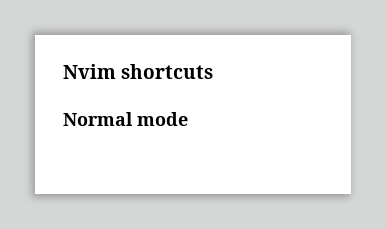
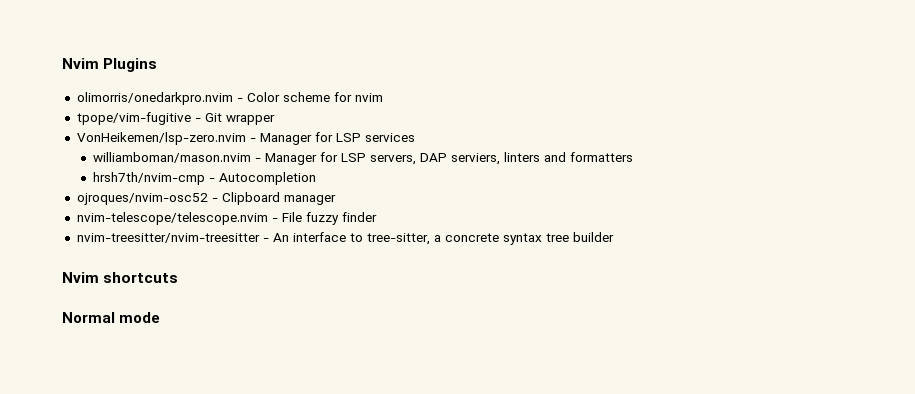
[63,64,116,79] Nvim -> [62,58,158,72] [76,92,383,105] [76,112,275,125] [76,132,415,145] [93,152,634,165] [93,172,317,185] [76,192,336,205] [76,212,377,225] [76,232,614,245] [62,272,99,283] Nvim Plugins // olimorris/onedarkpro.nvim - Color scheme for nvim // tpope/vim-fugitive - Git wrapper // VonHeikemen/lsp-zero.nvim - Manager for LSP services // williamboman/mason.nvim - Manager for LSP servers, DAP serviers, linters and formatters // hrsh7th/nvim-cmp - Autocompletion // ojroques/nvim-osc52 - Clipboard manager // nvim-telescope/telescope.nvim - File fuzzy finder // nvim-treesitter/nvim-treesitter - An interface to tree-sitter, a concrete syntax tree builder // Nvim

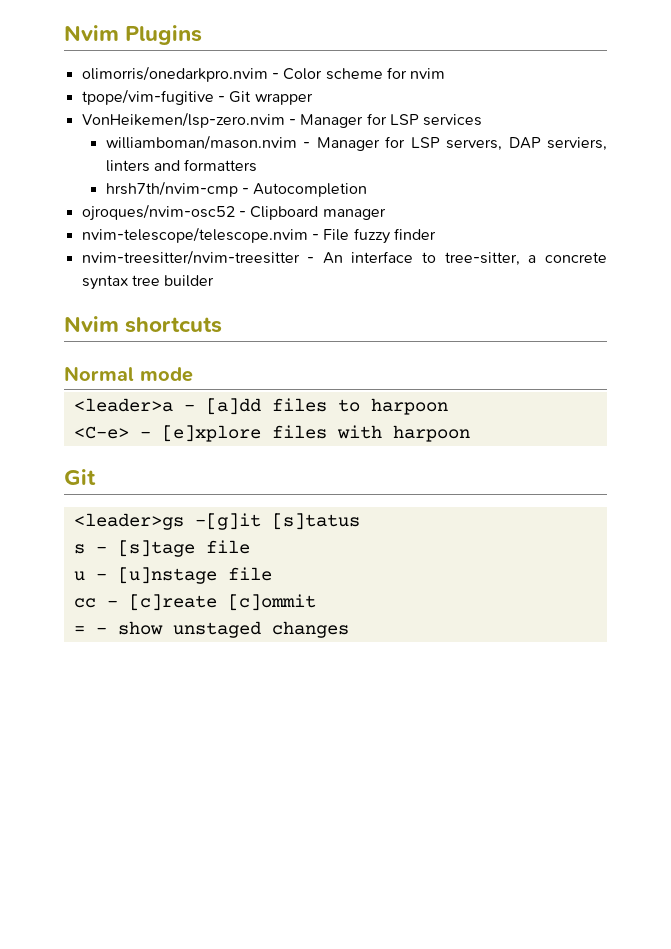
(161, 317) none -> [73,398,448,415] [73,425,470,442] [64,469,96,485] [73,513,360,530] [73,540,250,557] [73,567,272,584] [73,594,316,611] [73,621,349,638] // <leader>a - [a]dd files to harpoon // <C-e> - [e]xplore files with harpoon // Git // <leader>gs -[g]it [s]tatus // s - [s]tage file // u - [u]nstage file // cc - [c]reate [c]ommit // = - show unstaged changes

